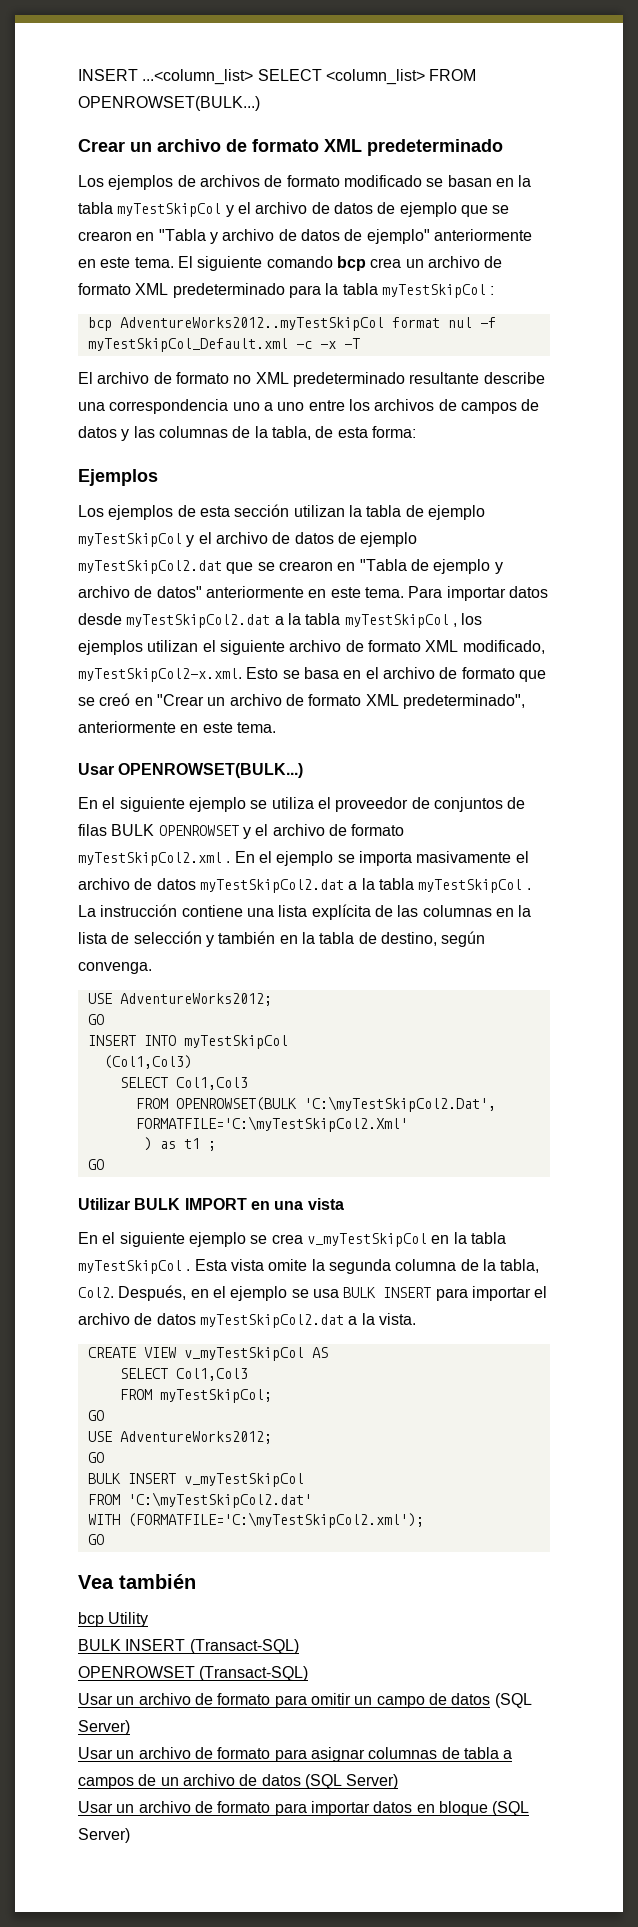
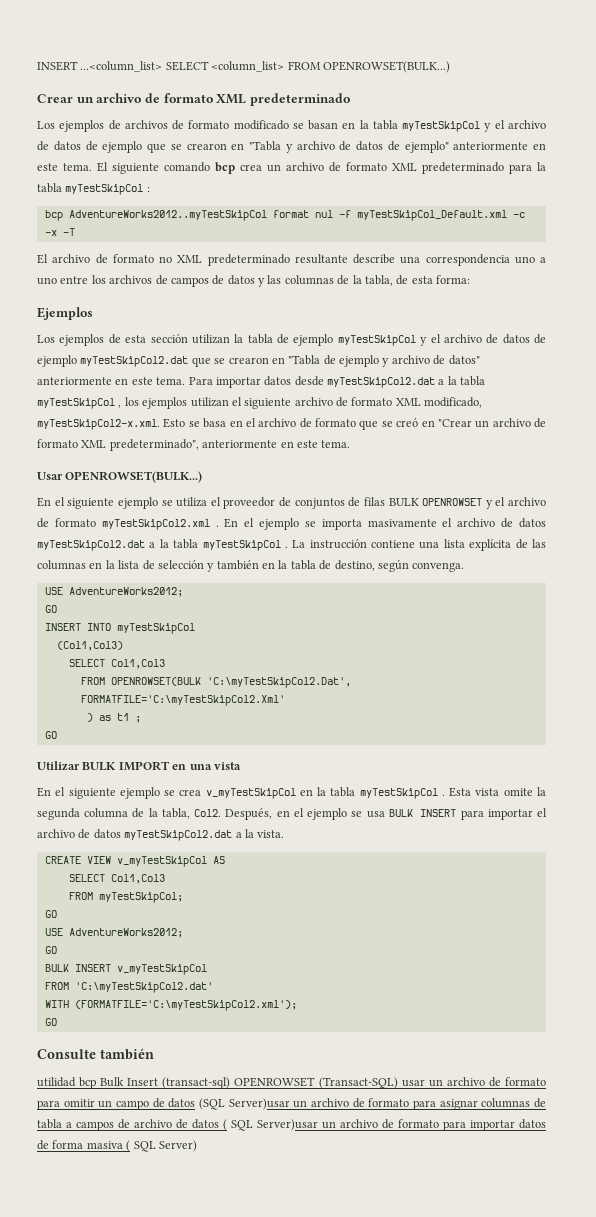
[78,1575,114,1589] Vea -> [37,1049,96,1059] Consulte
[78,1612,149,1627] [78,1639,299,1654] bcp Utility // BULK INSERT (Transact-SQL) // -> [37,1077,231,1089] utilidad bcp Bulk Insert (transact-sql)
[78,1693,113,1705] // Usar -> [401,1079,425,1087] usar
[78,1720,130,1735] [78,1747,113,1759] Server) // Usar -> [228,1098,290,1110] Server)usar
[160,1774,399,1789] [78,1801,113,1813] un archivo de datos (SQL Server) // Usar -> [134,1119,318,1131] archivo de datos ( SQL Server)usar
[416,1801,530,1816] en bloque (SQL -> [37,1140,156,1152] de forma masiva ( SQL

